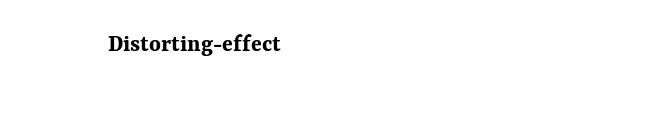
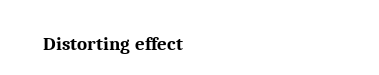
[108,34,281,56] Distorting-effect -> [43,37,184,54] Distorting effect

